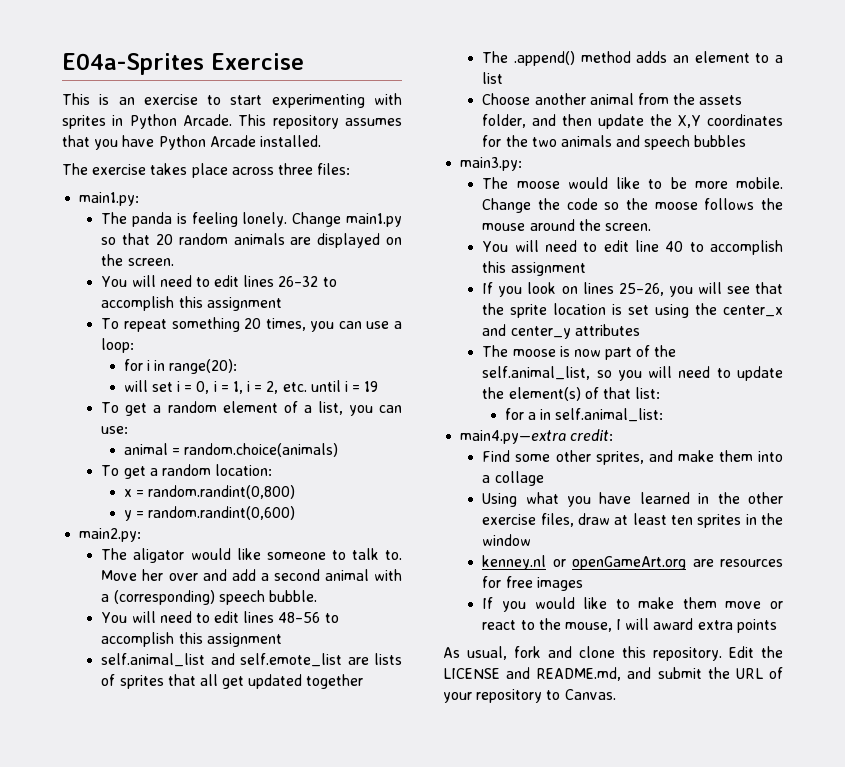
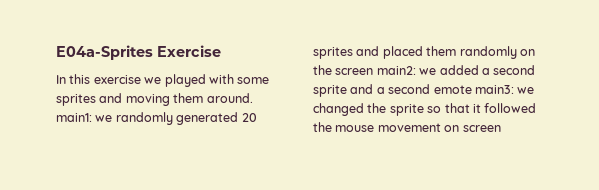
[62,93,402,108] [62,114,402,129] [62,135,321,150] [62,163,351,178] [79,192,140,206] [101,212,402,227] [101,233,403,248] [101,254,174,266] [101,275,337,287] [101,296,282,311] [101,317,402,332] [101,338,135,353] [123,359,238,374] [123,380,379,394] [101,401,403,416] [101,426,129,434] [123,443,339,457] [101,464,273,479] [123,485,296,499] [123,506,296,521] [79,528,142,542] [101,548,402,563] [101,569,402,581] [101,590,317,605] [101,611,339,623] [101,632,282,647] [101,653,402,667] [101,674,364,689] [482,51,783,66] [482,72,504,84] [482,93,743,105] [482,114,783,129] [482,135,747,150] [460,157,523,171] [482,177,783,189] [482,198,783,213] [482,219,651,231] [482,240,783,255] [482,261,586,276] [482,282,783,297] [482,303,783,318] [482,324,640,339] [482,345,677,360] [482,366,783,381] [482,387,661,401] [504,408,664,422] [460,429,614,444] [482,450,783,465] [482,471,544,486] [482,492,783,507] [482,513,783,528] [482,534,532,546] [482,555,783,570] [482,576,583,591] [482,597,783,612] [482,618,777,633] [443,646,783,661] [443,667,783,681] [443,689,616,703] This is an exercise to start experimenting with sprites in Python Arcade. This repository assumes that you have Python Arcade installed. // The exercise takes place across three files: // main1.py: // The panda is feeling lonely. Change main1.py so that 20 random animals are displayed on the screen. // You will need to edit lines 26–32 to accomplish this assignment // To repeat something 20 times, you can use a loop: // for i in range(20): // will set i = 0, i = 1, i = 2, etc. until i = 19 // To get a random element of a list, you can use: // animal = random.choice(animals) // To get a random location: // x = random.randint(0,800) // y = random.randint(0,600) // main2.py: // The aligator would like someone to talk to. Move her over and add a second animal with a (corresponding) speech bubble. // You will need to edit lines 48–56 to accomplish this assignment // self.animal_list and self.emote_list are lists of sprites that all get updated together // The .append() method adds an element to a list // Choose another animal from the assets folder, and then update the X,Y coordinates for the two animals and speech bubbles // main3.py: // The moose would like to be more mobile. Change the code so the moose follows the mouse around the screen. // You will need to edit line 40 to accomplish this assignment // If you look on lines 25–26, you will see that the sprite location is set using the center_x and center_y attributes // The moose is now part of the self.animal_list, so you will need to update the element(s) of that list: // for a in self.animal_list: // main4.py—extra credit: // Find some other sprites, and make them into a collage // Using what you have learned in the other exercise files, draw at least ten sprites in the window // kenney.nl or openGameArt.org are resources for free images // If you would like to make them move or react to the mouse, I will award extra points // As usual, fork and clone this repository. Edit the LICENSE and README.md, and submit the URL of your repository to Canvas. -> [56,74,270,87] [56,93,253,106] [56,112,257,125] [313,46,535,59] [313,65,536,75] [313,84,535,97] [313,103,537,116] [313,122,501,132] In this exercise we played with some sprites and moving them around. main1: we randomly generated 20 sprites and placed them randomly on the screen main2: we added a second sprite and a second emote main3: we changed the sprite so that it followed the mouse movement on screen

